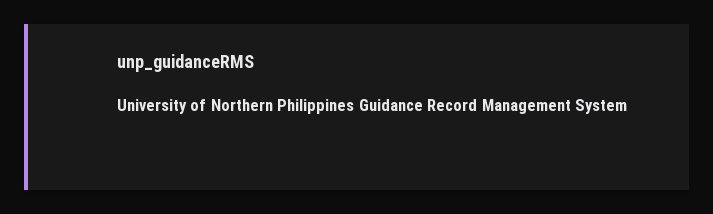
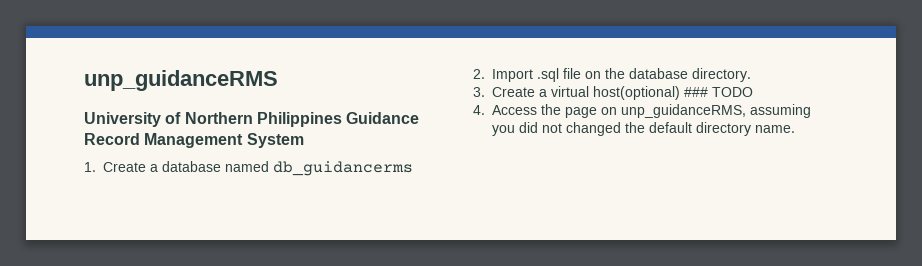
(628, 106) none -> [84,161,414,176] [473,68,752,82] [473,86,754,100] [473,104,812,118] [492,122,796,136] // 1. Create a database named db_guidancerms // 2. Import .sql file on the database directory. // 3. Create a virtual host(optional) ### TODO // 4. Access the page on unp_guidanceRMS, assuming you did not changed the default directory name.

